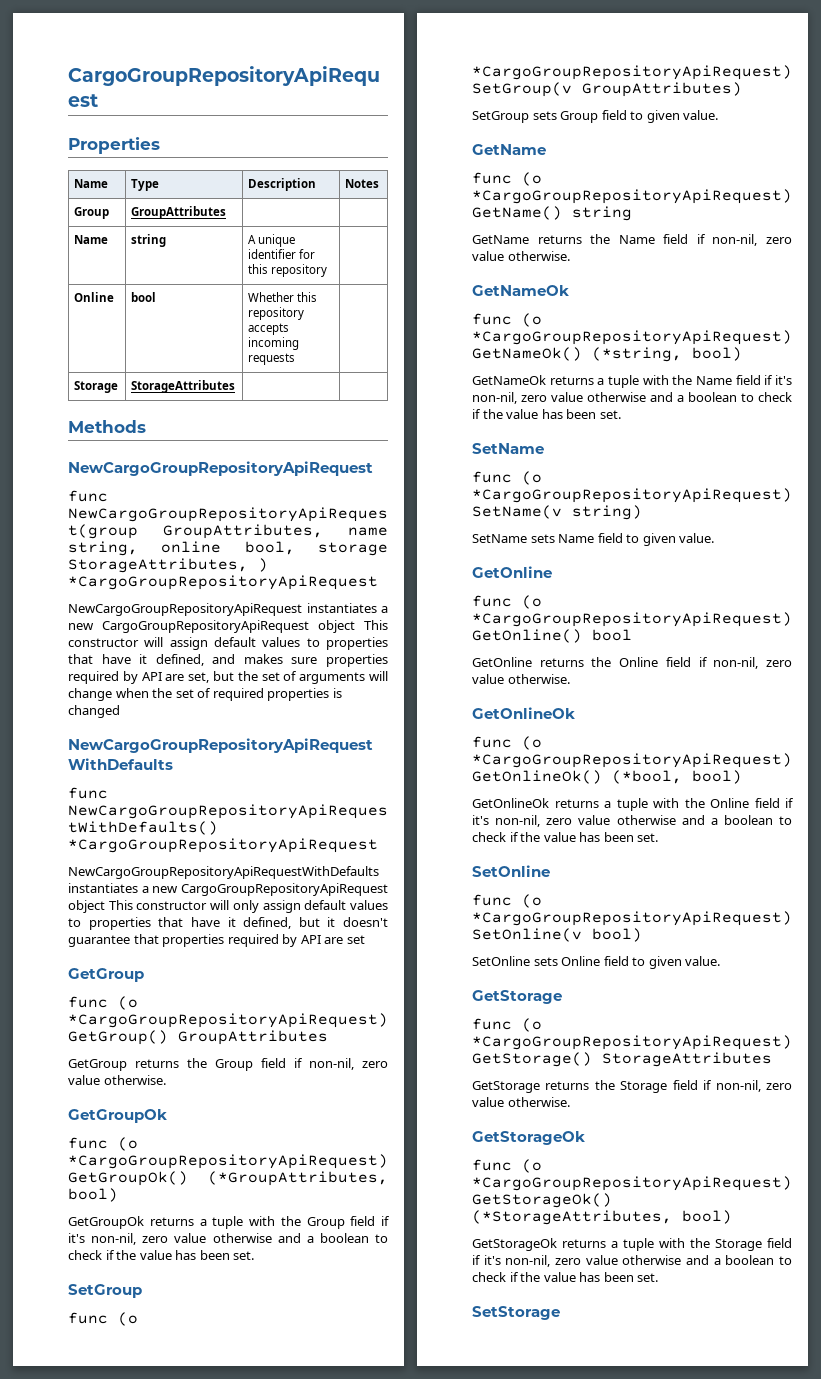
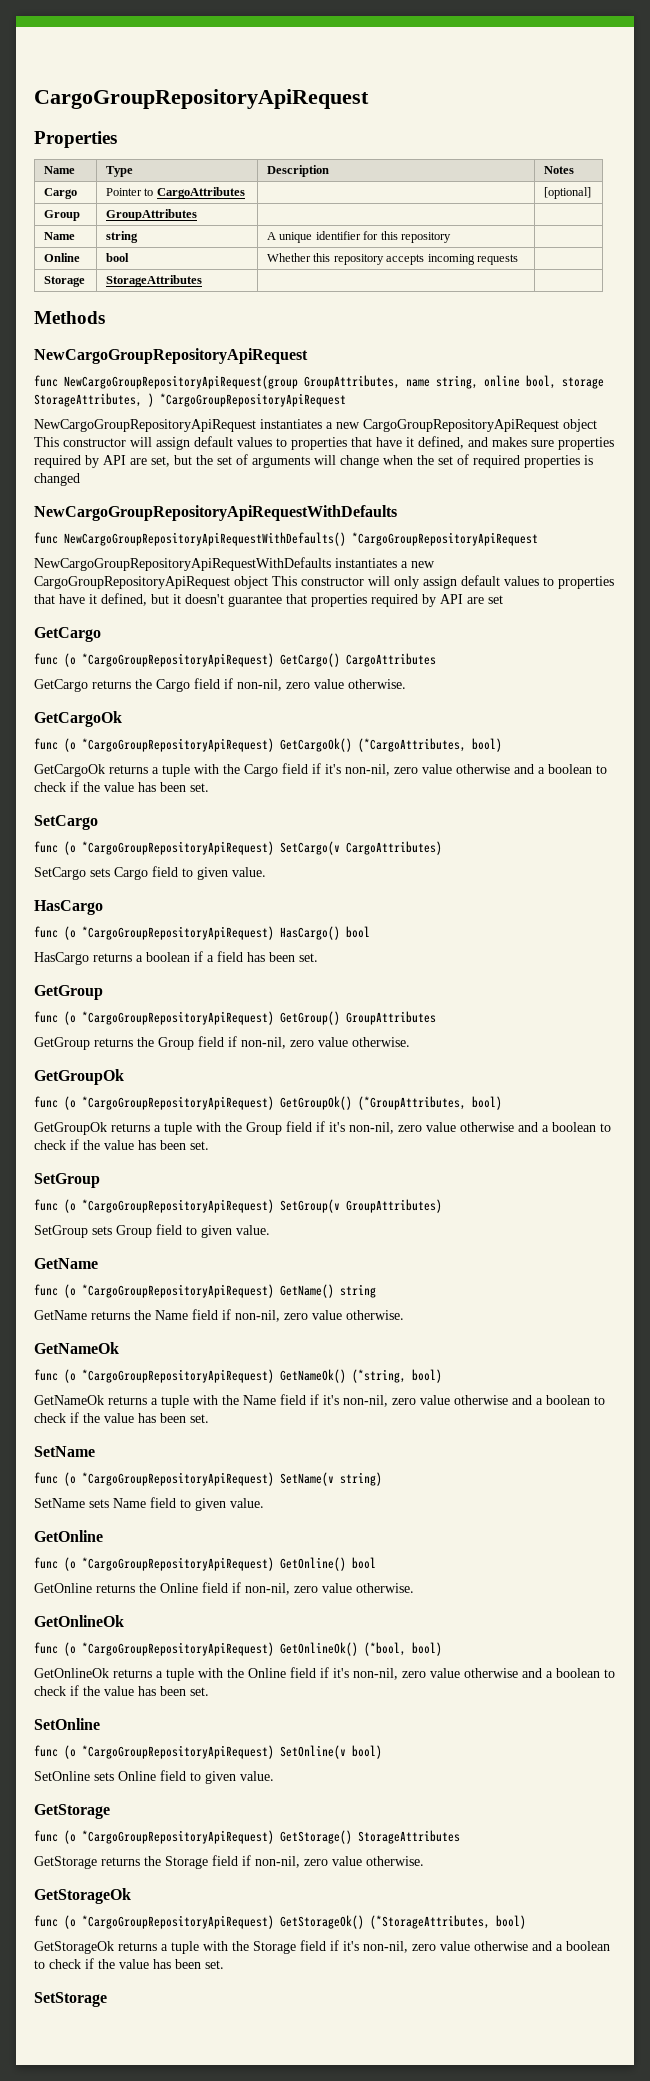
(380, 183) none -> [44,188,78,199] [106,187,245,199] [544,187,592,199] // Cargo | Pointer to CargoAttributes | | [optional]
(365, 939) none -> [34,627,101,642] [34,653,436,667] [34,678,406,692] [34,711,122,727] [34,738,502,752] [34,763,607,777] [34,781,209,792] [34,815,98,830] [34,841,442,855] [34,866,266,880] [34,900,103,915] [34,926,370,940] [34,951,318,965] // GetCargo // func (o *CargoGroupRepositoryApiRequest) GetCargo() CargoAttributes // GetCargo returns the Cargo field if non-nil, zero value otherwise. // GetCargoOk // func (o *CargoGroupRepositoryApiRequest) GetCargoOk() (*CargoAttributes, bool) // GetCargoOk returns a tuple with the Cargo field if it's non-nil, zero value otherwise and a boolean to check if the value has been set. // SetCargo // func (o *CargoGroupRepositoryApiRequest) SetCargo(v CargoAttributes) // SetCargo sets Cargo field to given value. // HasCargo // func (o *CargoGroupRepositoryApiRequest) HasCargo() bool // HasCargo returns a boolean if a field has been set.

